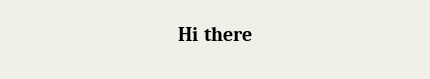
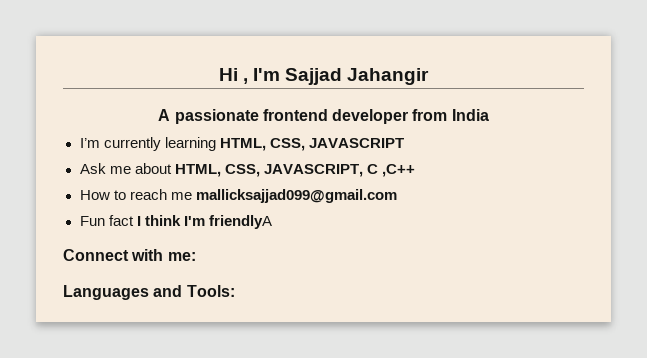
[203,26,252,41] there -> [242,68,430,85] [158,109,489,124] [79,137,404,151] [79,163,415,177] [79,189,397,203] [79,215,272,229] [63,249,196,261] [63,285,235,300] , I'm Sajjad Jahangir // A passionate frontend developer from India // I’m currently learning HTML, CSS, JAVASCRIPT // Ask me about HTML, CSS, JAVASCRIPT, C ,C++ // How to reach me mallicksajjad099@gmail.com // Fun fact I think I'm friendlyA // Connect with me: // Languages and Tools:

